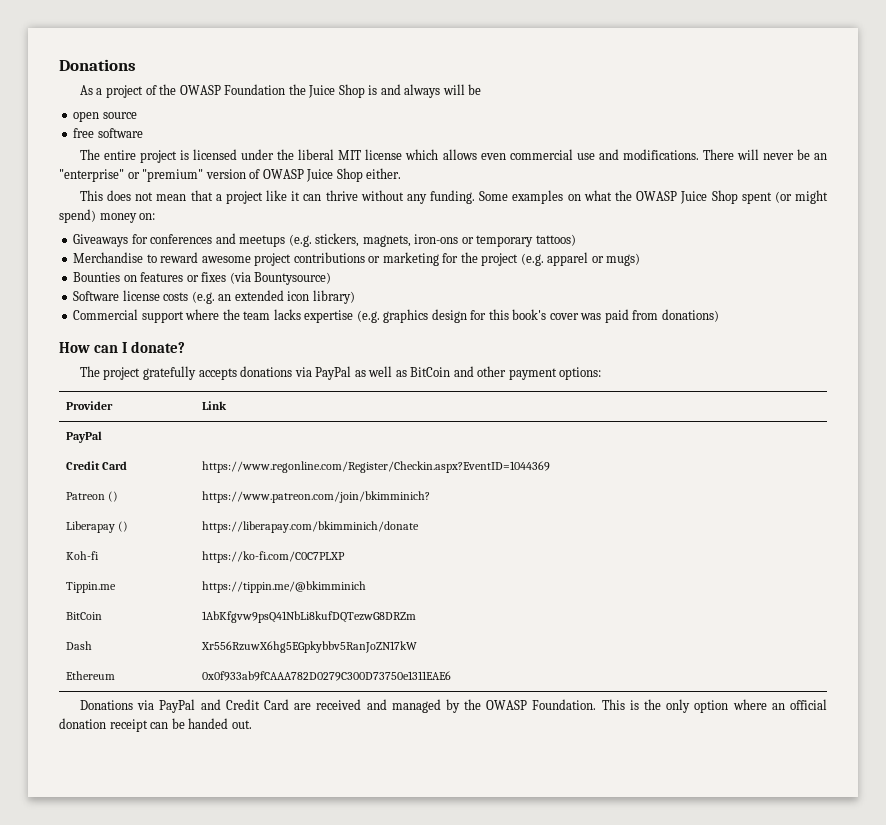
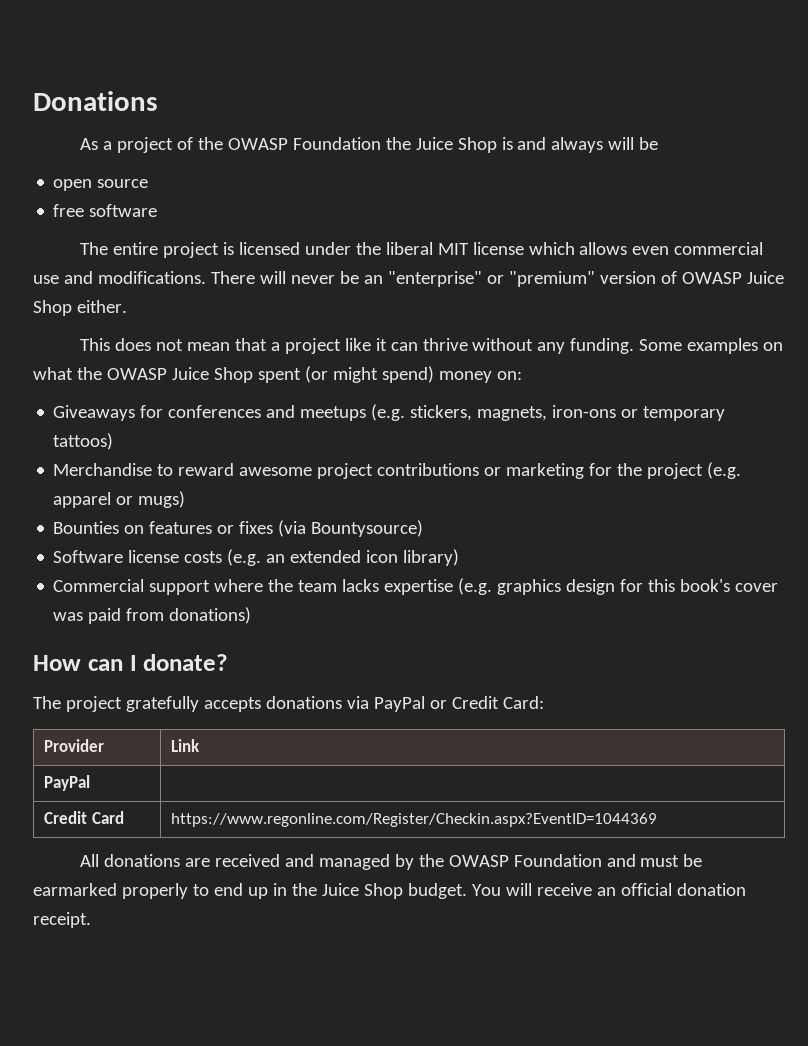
[354,366,602,380] as well as BitCoin and other payment options: -> [429,696,544,709] or Credit Card:
[66,491,119,502] [202,491,431,503] [66,521,129,533] [202,521,420,533] [66,551,100,560] [202,551,346,563] [66,582,117,593] [202,581,367,593] [66,612,103,620] [202,611,417,623] [66,641,93,650] [201,641,418,653] [66,671,116,680] [202,671,452,681] [79,699,289,713] // Patreon () | https://www.patreon.com/join/bkimminich? // Liberapay () | https://liberapay.com/bkimminich/donate // Koh-fi | https://ko-fi.com/C0C7PLXP // Tippin.me | https://tippin.me/@bkimminich // BitCoin | 1AbKfgvw9psQ41NbLi8kufDQTezwG8DRZm // Dash | Xr556RzuwX6hg5EGpkybbv5RanJoZN17kW // Ethereum | 0x0f933ab9fCAAA782D0279C300D73750e1311EAE6 // Donations via PayPal and Credit Card -> [79,854,180,867] // All donations
[532,699,827,713] [59,718,252,732] Foundation. This is the only option where an official donation receipt can be handed out. -> [513,854,703,867] [33,883,746,899] [33,912,91,928] Foundation and must be earmarked properly to end up in the Juice Shop budget. You will receive an official donation receipt.

